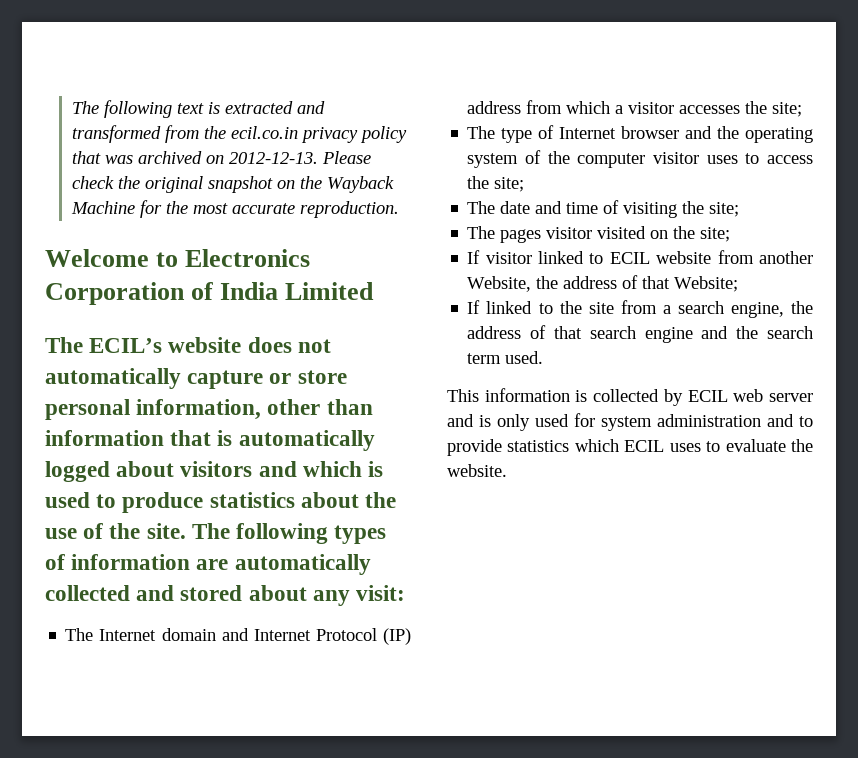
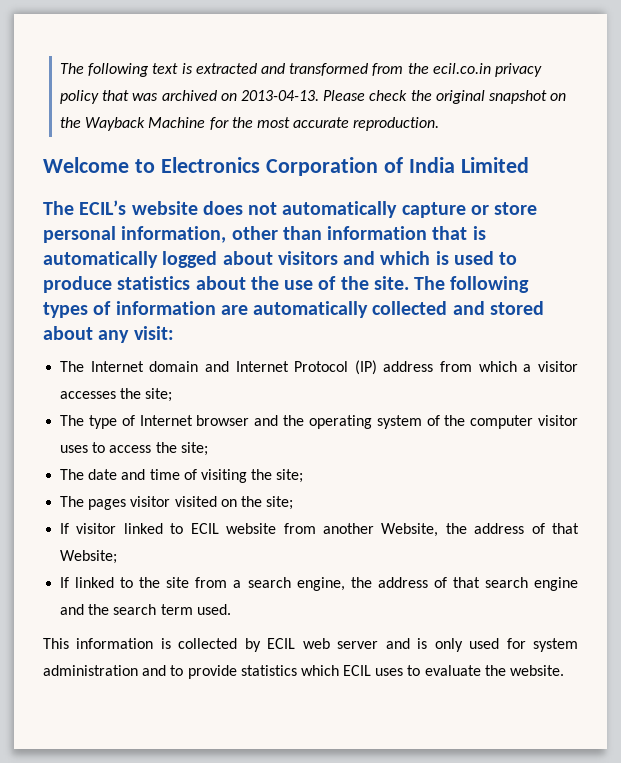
[228,152,318,164] 2012-12-13. -> [240,90,319,101] 2013-04-13.

